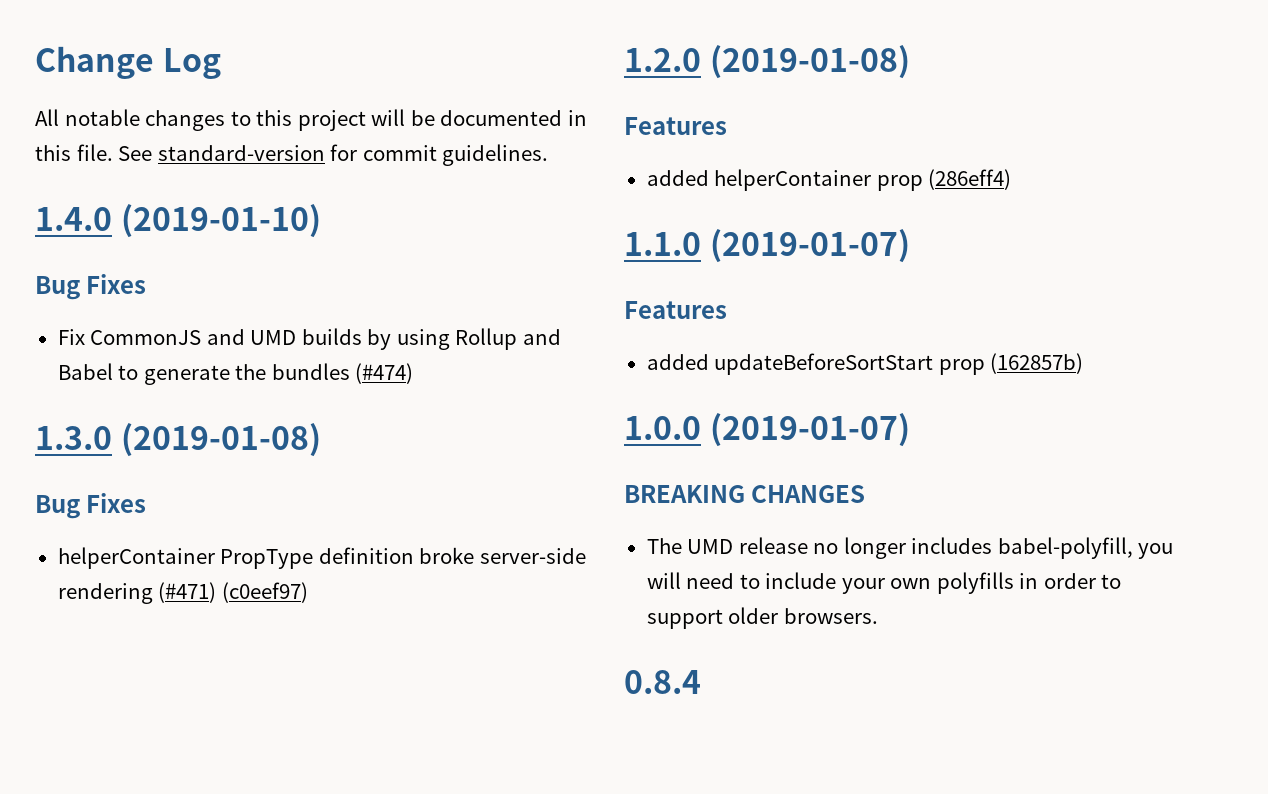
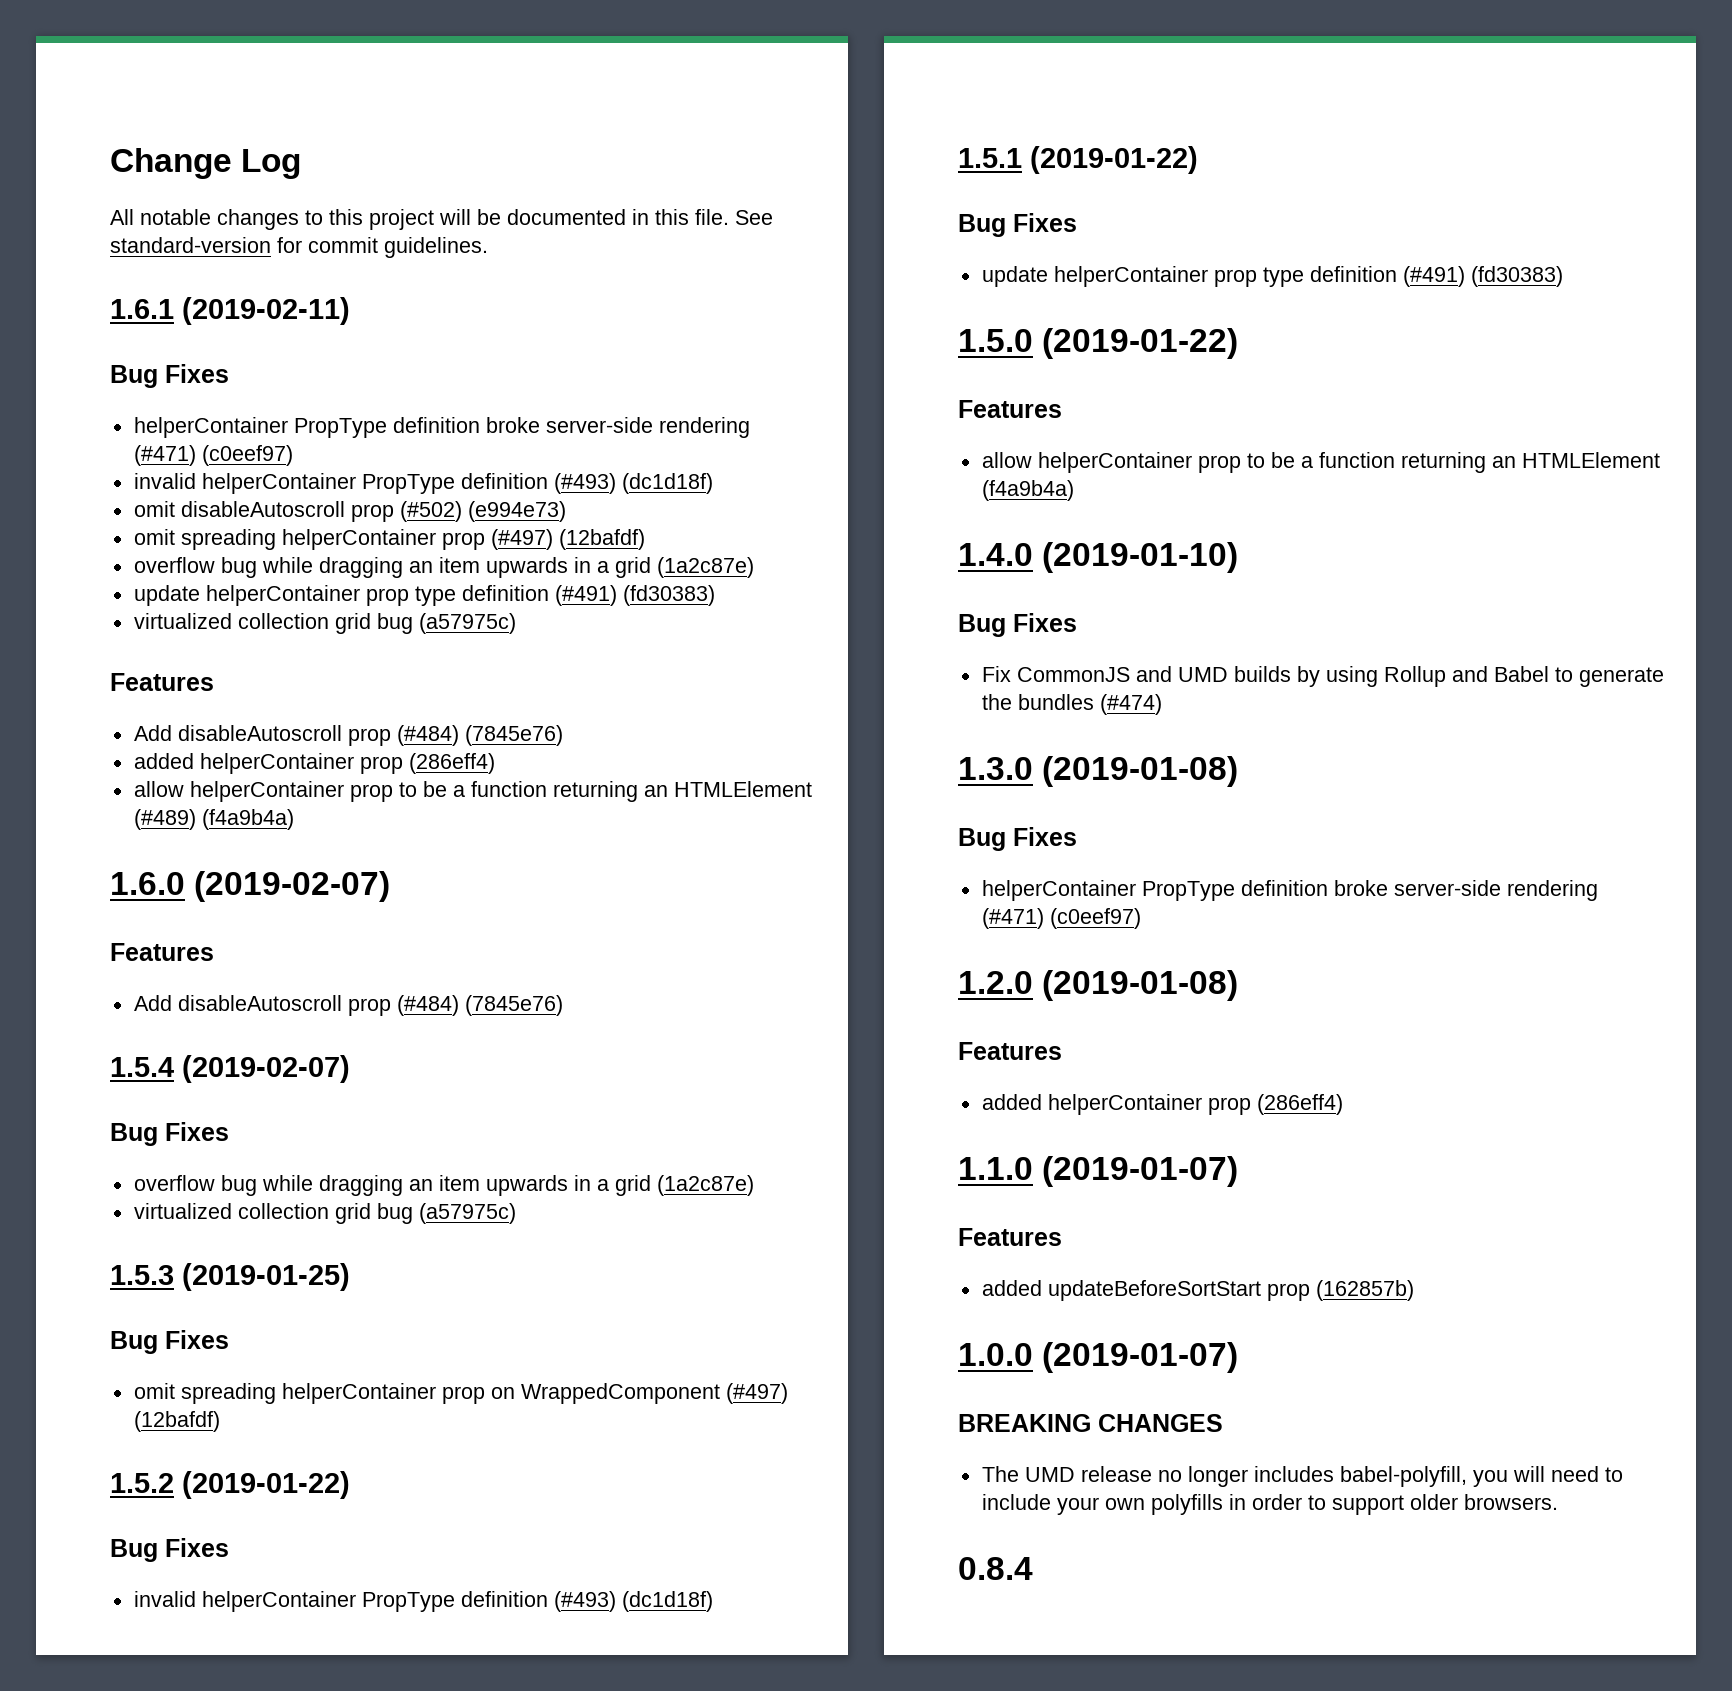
(549, 155) none -> [110,297,350,325] [110,364,229,388] [133,417,750,438] [133,445,293,466] [133,473,713,494] [133,501,566,522] [133,529,645,550] [133,557,754,578] [133,585,715,606] [133,613,516,634] [110,673,214,691] [133,725,563,746] [133,753,495,774] [133,781,812,802] [133,809,294,830] [110,871,391,902] [110,943,214,961] [133,995,563,1016] [110,1055,350,1083] [110,1122,229,1146] [133,1175,754,1196] [133,1203,516,1224] [110,1263,350,1291] [110,1330,229,1354] [133,1383,788,1404] [133,1411,220,1432] [110,1471,350,1499] [110,1538,229,1562] [133,1591,713,1612] [958,146,1198,174] [958,213,1077,237] [981,266,1563,287] [958,328,1239,359] [958,400,1062,418] [981,452,1660,473] [981,480,1074,501] // 1.6.1 (2019-02-11) // Bug Fixes // helperContainer PropType definition broke server-side rendering (#471) (c0eef97) // invalid helperContainer PropType definition (#493) (dc1d18f) // omit disableAutoscroll prop (#502) (e994e73) // omit spreading helperContainer prop (#497) (12bafdf) // overflow bug while dragging an item upwards in a grid (1a2c87e) // update helperContainer prop type definition (#491) (fd30383) // virtualized collection grid bug (a57975c) // Features // Add disableAutoscroll prop (#484) (7845e76) // added helperContainer prop (286eff4) // allow helperContainer prop to be a function returning an HTMLElement (#489) (f4a9b4a) // 1.6.0 (2019-02-07) // Features // Add disableAutoscroll prop (#484) (7845e76) // 1.5.4 (2019-02-07) // Bug Fixes // overflow bug while dragging an item upwards in a grid (1a2c87e) // virtualized collection grid bug (a57975c) // 1.5.3 (2019-01-25) // Bug Fixes // omit spreading helperContainer prop on WrappedComponent (#497) (12bafdf) // 1.5.2 (2019-01-22) // Bug Fixes // invalid helperContainer PropType definition (#493) (dc1d18f) // 1.5.1 (2019-01-22) // Bug Fixes // update helperContainer prop type definition (#491) (fd30383) // 1.5.0 (2019-01-22) // Features // allow helperContainer prop to be a function returning an HTMLElement (f4a9b4a)

